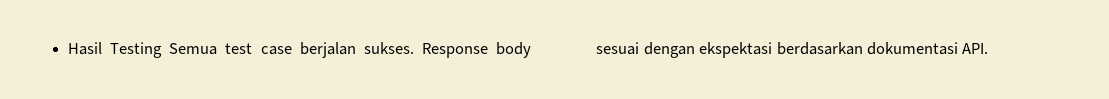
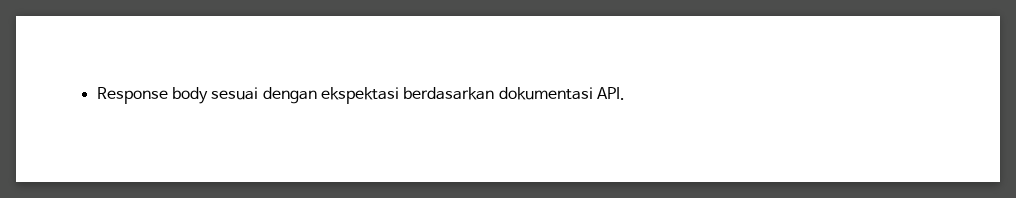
[68,42,414,58] Hasil Testing Semua test case berjalan sukses. -> (96, 95) none

